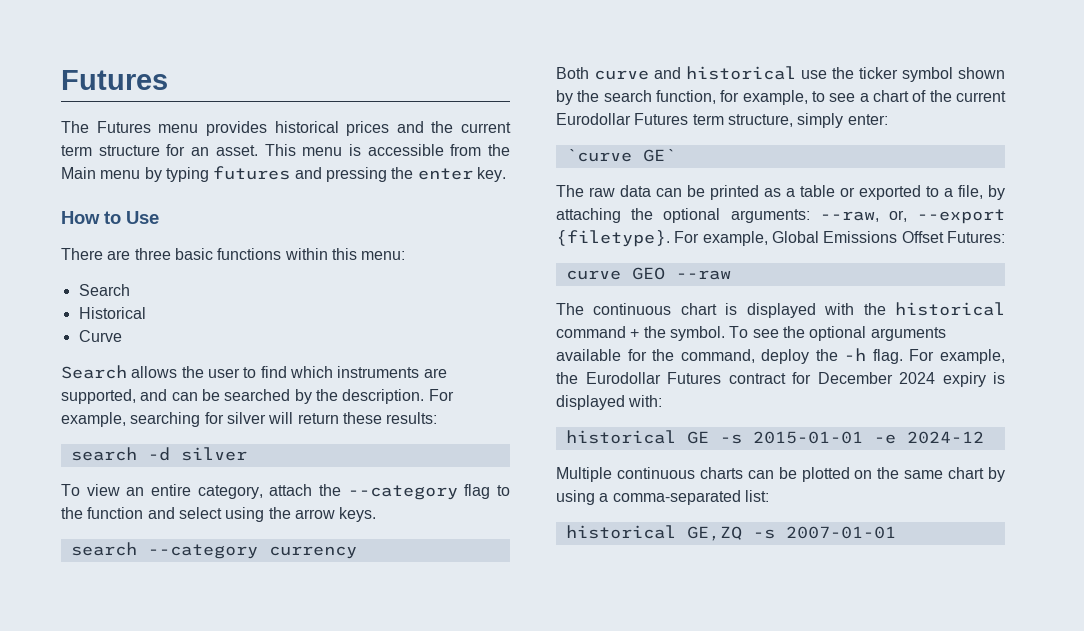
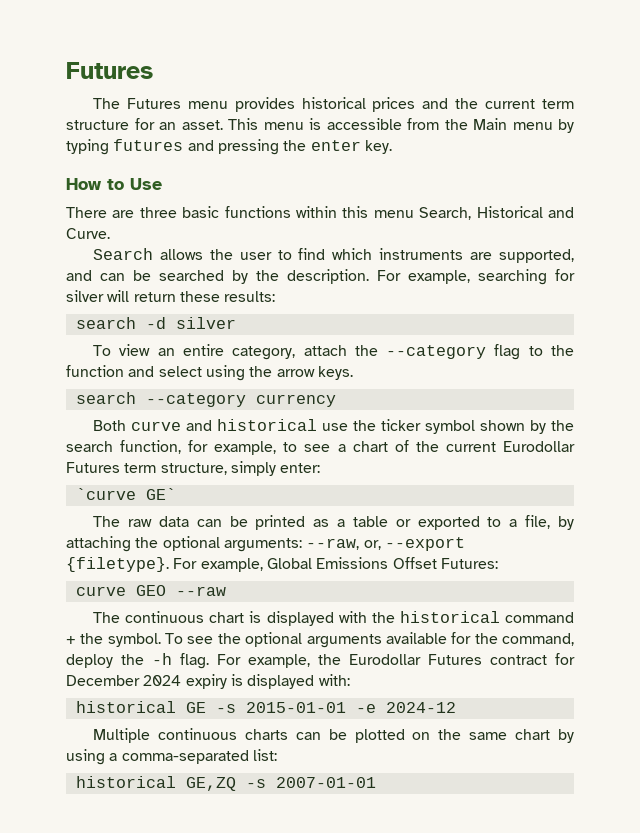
[361,251,406,260] [78,284,130,296] menu: // Search // -> [373,207,472,220] menu Search,
[78,330,122,342] // Curve -> [547,207,574,218] [66,228,110,239] and Curve.

